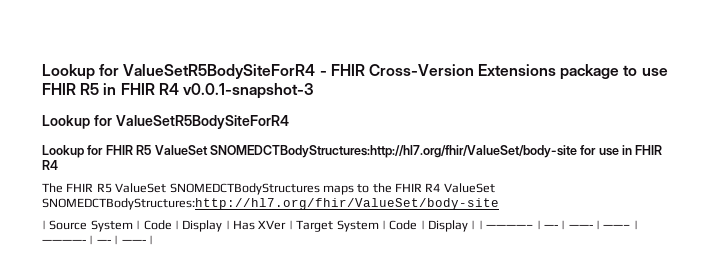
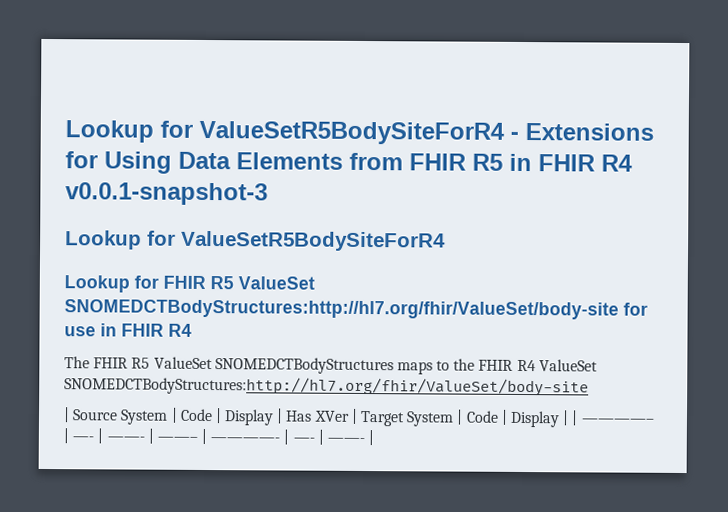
[330,64,668,80] FHIR Cross-Version Extensions package to use -> [525,123,654,141] [65,151,403,174] Extensions for Using Data Elements from

